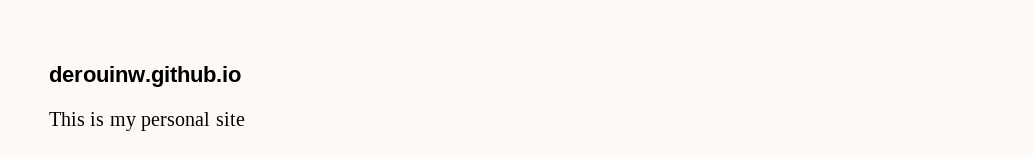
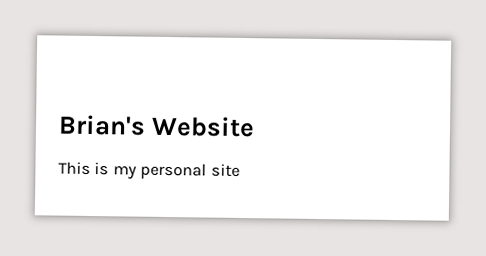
[49,66,241,87] derouinw.github.io -> [58,114,256,138] Brian's Website

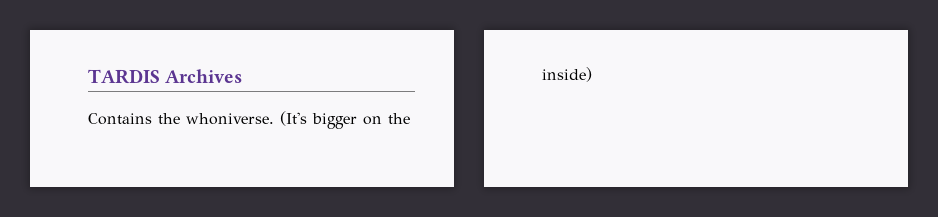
[58,114,256,138] [58,161,240,180] Brian's Website // This is my personal site -> [88,69,243,84] [88,111,410,129] [542,67,592,82] TARDIS Archives // Contains the whoniverse. (It's bigger on the inside)

